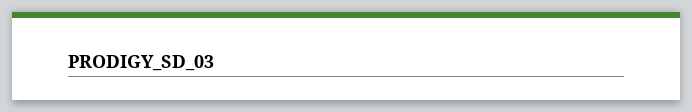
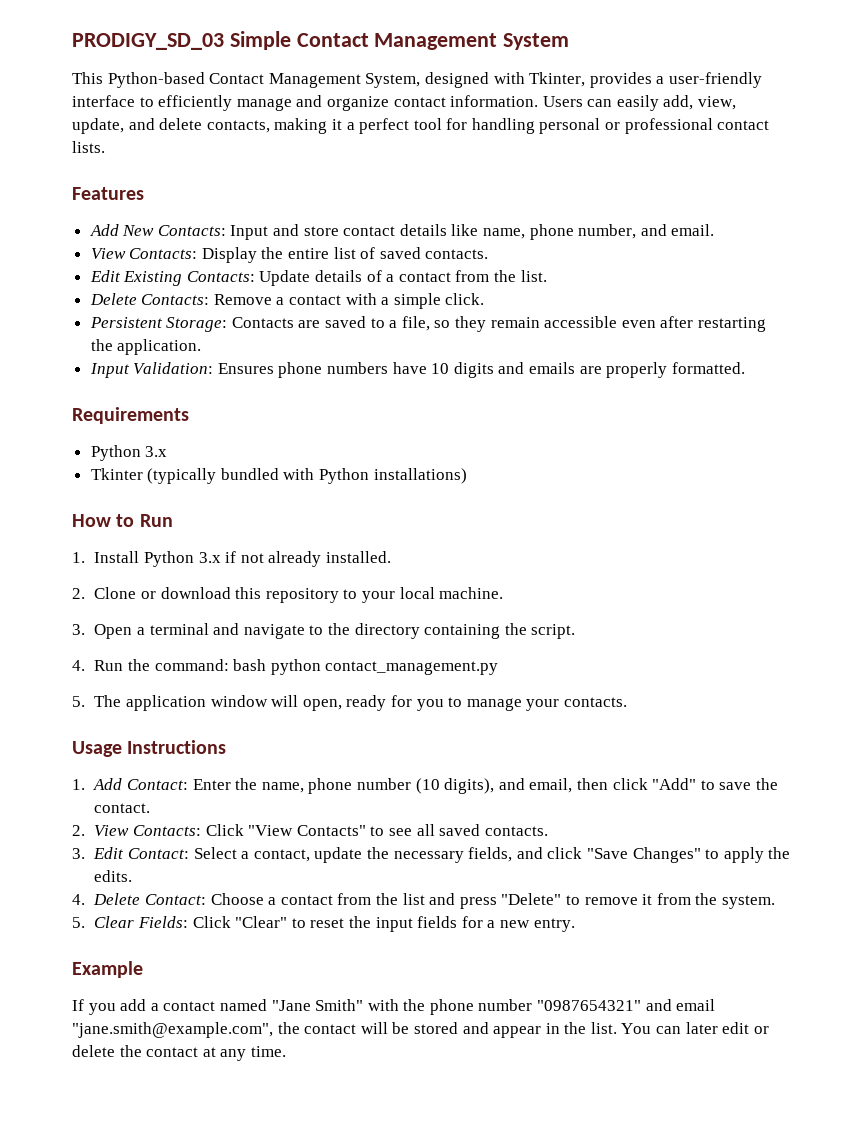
(214, 63) none -> [229,31,570,50] [72,72,762,88] [72,95,737,111] [72,118,770,134] [72,141,105,153] [72,187,144,200] [89,224,715,240] [90,247,489,263] [89,270,547,286] [89,293,485,309] [89,316,766,332] [90,339,202,355] [89,362,745,378] [72,407,189,424] [90,445,168,461] [90,468,467,484] [72,514,173,527] [72,551,391,567] [72,587,504,603] [72,623,576,639] [72,659,499,675] [72,695,627,711] [72,740,227,757] [72,778,778,794] [94,803,151,813] [72,824,548,836] [72,847,791,863] [94,870,133,882] [72,893,775,909] [72,916,575,932] [72,961,143,978] [72,999,716,1015] [72,1022,769,1038] [72,1045,286,1061] Simple Contact Management System // This Python-based Contact Management System, designed with Tkinter, provides a user-friendly interface to efficiently manage and organize contact information. Users can easily add, view, update, and delete contacts, making it a perfect tool for handling personal or professional contact lists. // Features // Add New Contacts: Input and store contact details like name, phone number, and email. // View Contacts: Display the entire list of saved contacts. // Edit Existing Contacts: Update details of a contact from the list. // Delete Contacts: Remove a contact with a simple click. // Persistent Storage: Contacts are saved to a file, so they remain accessible even after restarting the application. // Input Validation: Ensures phone numbers have 10 digits and emails are properly formatted. // Requirements // Python 3.x // Tkinter (typically bundled with Python installations) // How to Run // 1. Install Python 3.x if not already installed. // 2. Clone or download this repository to your local machine. // 3. Open a terminal and navigate to the directory containing the script. // 4. Run the command: bash python contact_management.py // 5. The application window will open, ready for you to manage your contacts. // Usage Instructions // 1. Add Contact: Enter the name, phone number (10 digits), and email, then click "Add" to save the contact. // 2. View Contacts: Click "View Contacts" to see all saved contacts. // 3. Edit Contact: Select a contact, update the necessary fields, and click "Save Changes" to apply the edits. // 4. Delete Contact: Choose a contact from the list and press "Delete" to remove it from the system. // 5. Clear Fields: Click "Clear" to reset the input fields for a new entry. // Example // If you add a contact named "Jane Smith" with the phone number "0987654321" and email "jane.smith@example.com", the contact will be stored and appear in the list. You can later edit or delete the contact at any time.

